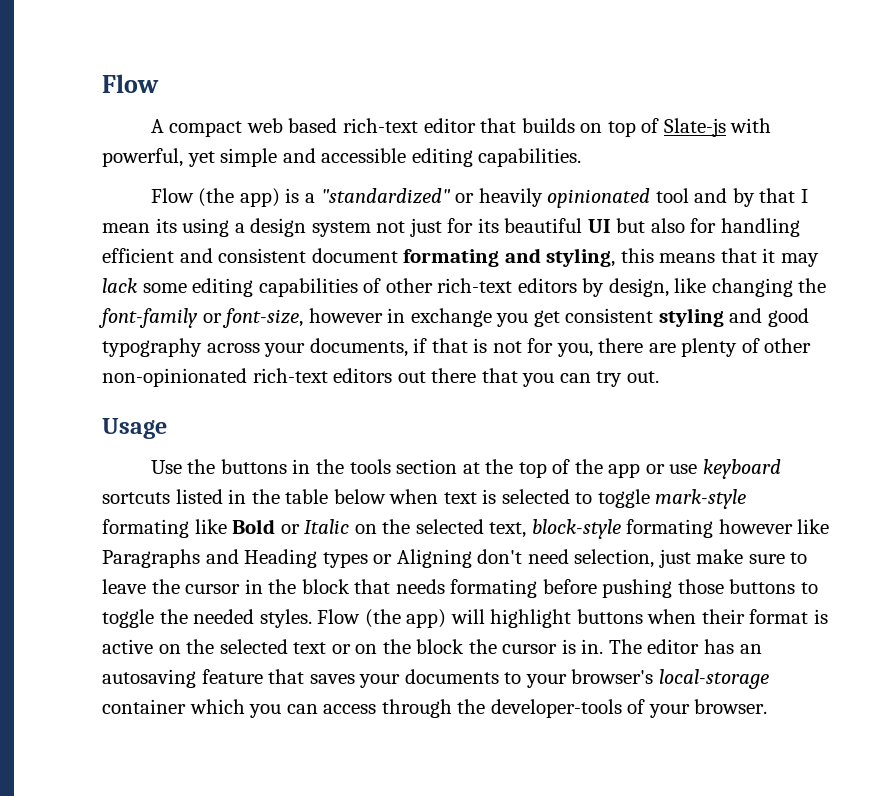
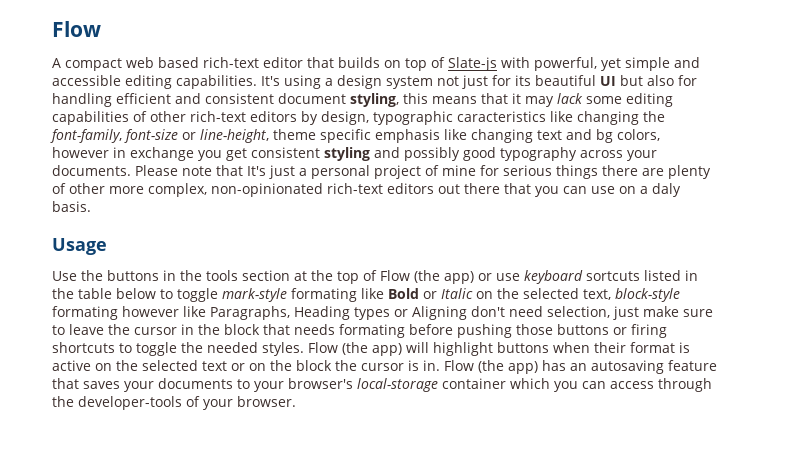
[150,188,808,208] [102,218,177,233] // Flow (the app) is a "standardized" or heavily opinionated tool and by that I mean its -> [261,76,280,86] It's
[403,248,541,267] formating and -> (346, 98) none
(669, 287) none -> [373,111,546,125] typographic caracteristics
[98,308,304,328] font-family or font-size, -> [50,129,660,143] font-family, font-size or line-height, theme specific emphasis like changing text and bg colors,
(763, 315) none -> [404,147,460,161] possibly
[309,338,593,357] documents, if that is not for you, -> [52,165,598,179] documents. Please note that It's just a personal project of mine for serious things
(812, 345) none -> [109,183,207,197] more complex,
[596,371,659,387] try out. -> [591,183,681,197] [52,201,91,212] use on a daly basis.
[574,459,641,478] the app -> [380,270,474,284] Flow (the app)
[389,489,570,504] when text is selected -> (156, 293) none
[102,549,239,568] Paragraphs and -> [210,306,290,320] Paragraphs,
(796, 586) none -> [613,324,667,338] [52,342,115,353] or firing shortcuts
[608,639,700,654] The editor -> [444,360,538,374] Flow (the app)

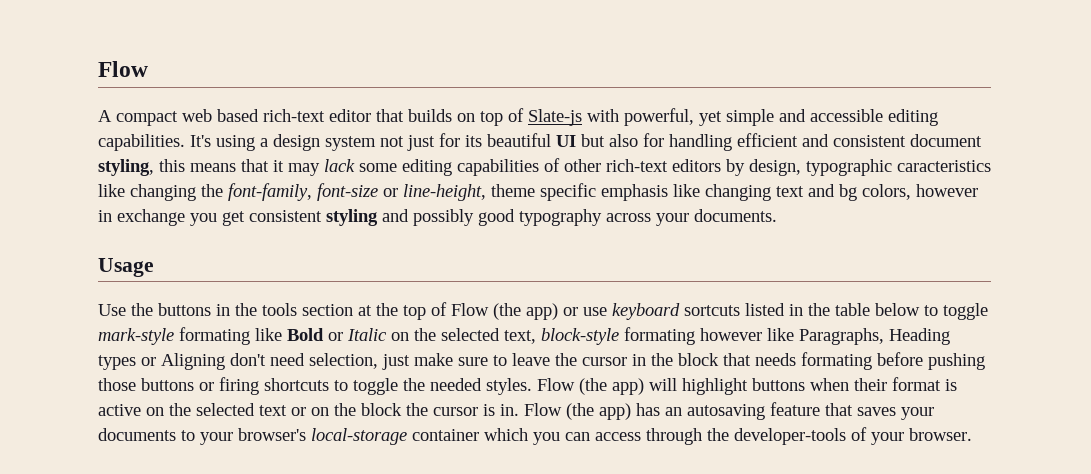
[135,165,711,179] [52,183,681,197] [52,201,91,212] Please note that It's just a personal project of mine for serious things there are plenty of other more complex, non-opinionated rich-text editors out there that you can use on a daly basis. -> (777, 215) none

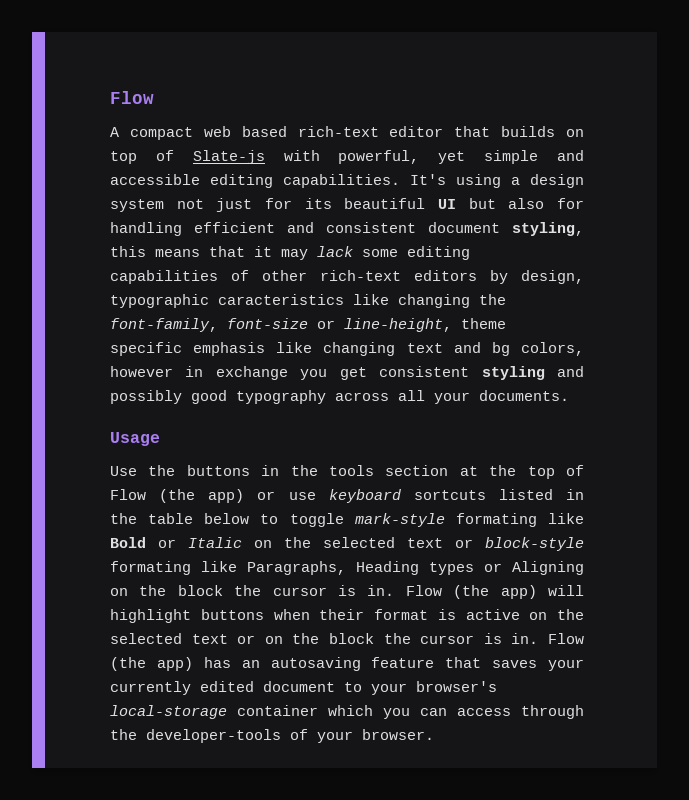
(651, 217) none -> [398,390,425,401] all
[504,330,536,344] text, -> [407,538,473,548] text or
[700,328,762,341] however -> (191, 568) none
[230,352,985,370] [98,377,532,395] don't need selection, just make sure to leave the cursor in the block that needs formating before pushing those buttons or firing shortcuts to toggle the needed styles. -> [110,585,395,596] on the block the cursor is in.
[98,428,176,441] documents -> [110,681,335,695] currently edited document

